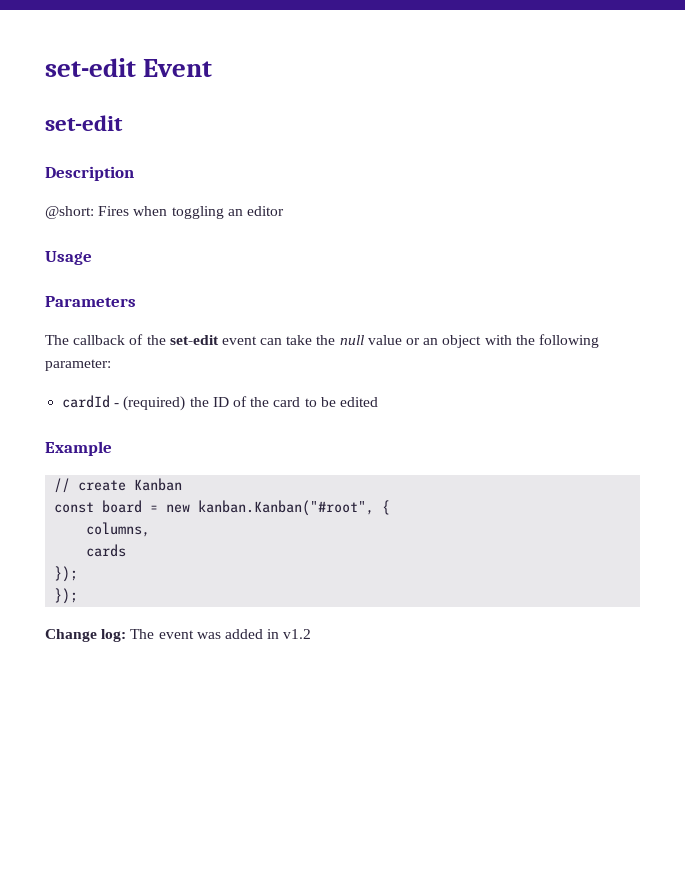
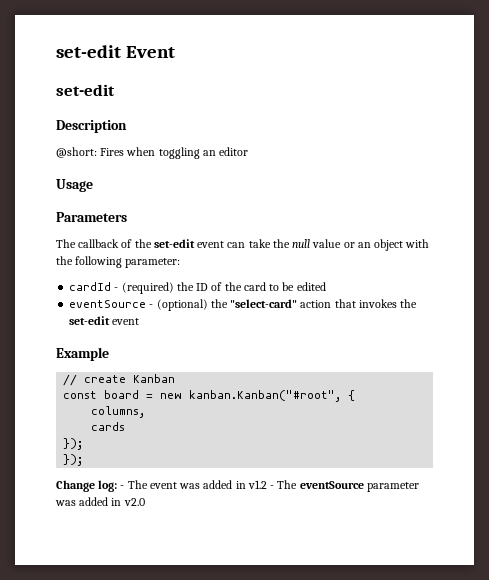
(378, 402) none -> [69,299,418,311] [69,316,140,325] // eventSource - (optional) the "select-card" action that invokes the set-edit event
(127, 635) none -> [120,485,125,489] -
(312, 634) none -> [270,480,419,492] [55,497,145,506] - The eventSource parameter was added in v2.0

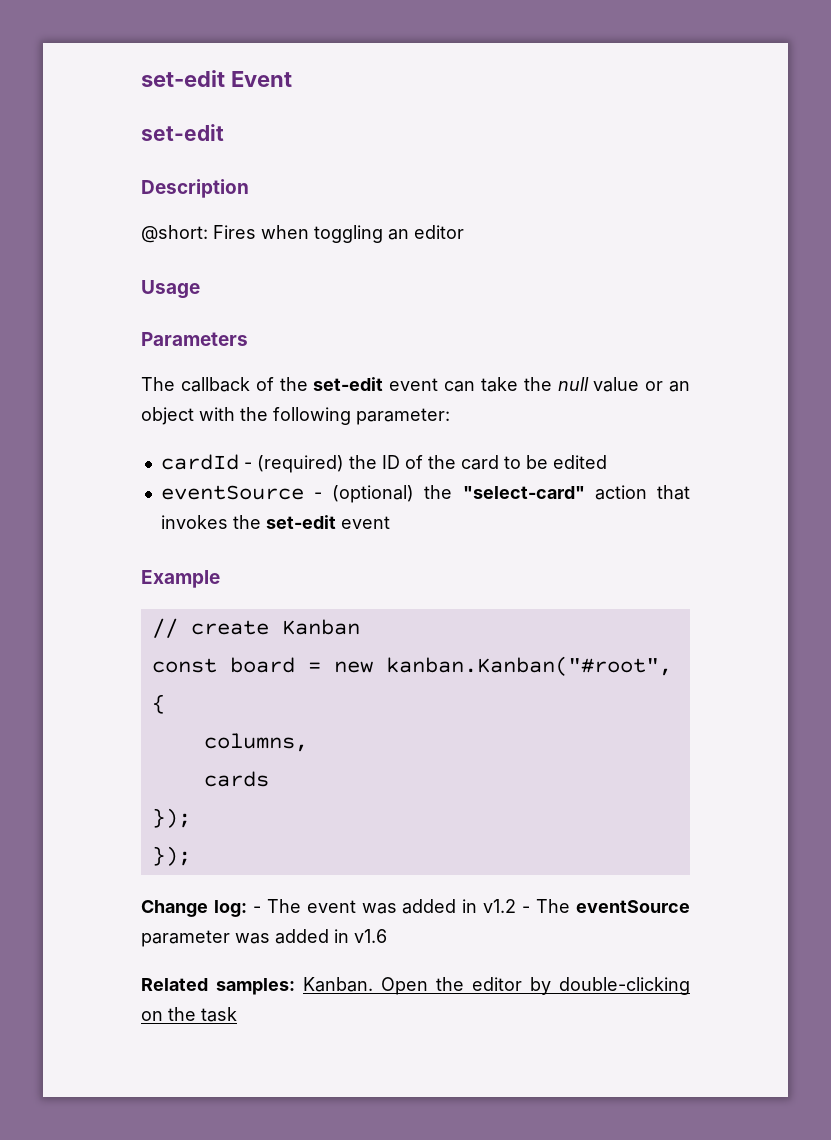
[123,498,145,506] v2.0 -> [354,929,387,943] [141,977,690,995] [141,1007,237,1022] v1.6 // Related samples: Kanban. Open the editor by double-clicking on the task

